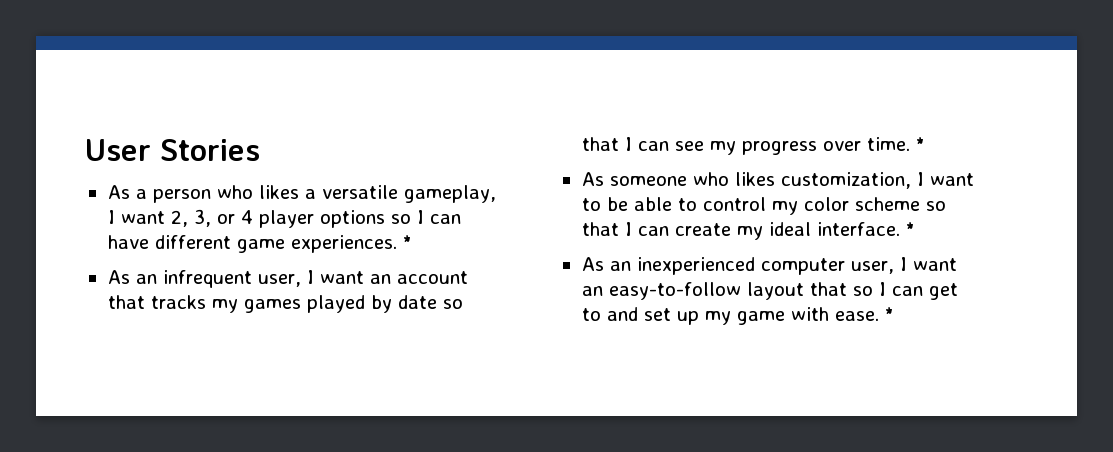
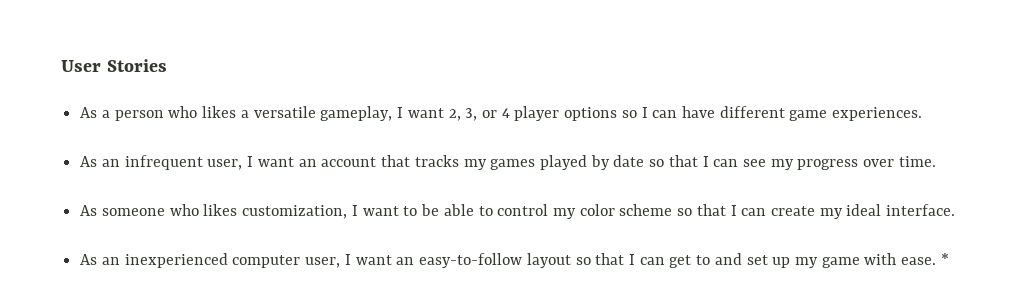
[402,235,412,249] * -> (923, 114) none
[915,137,925,151] * -> (936, 161) none
[905,222,915,236] * -> (956, 210) none
[809,282,873,296] that so -> [575,253,625,265] so that

